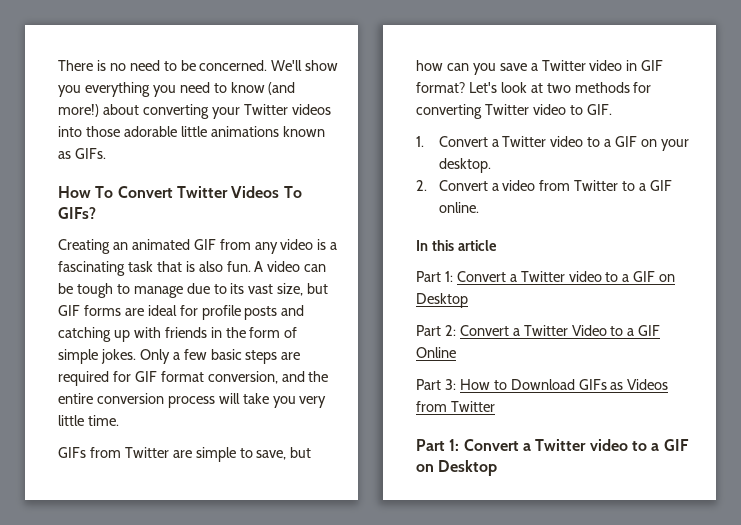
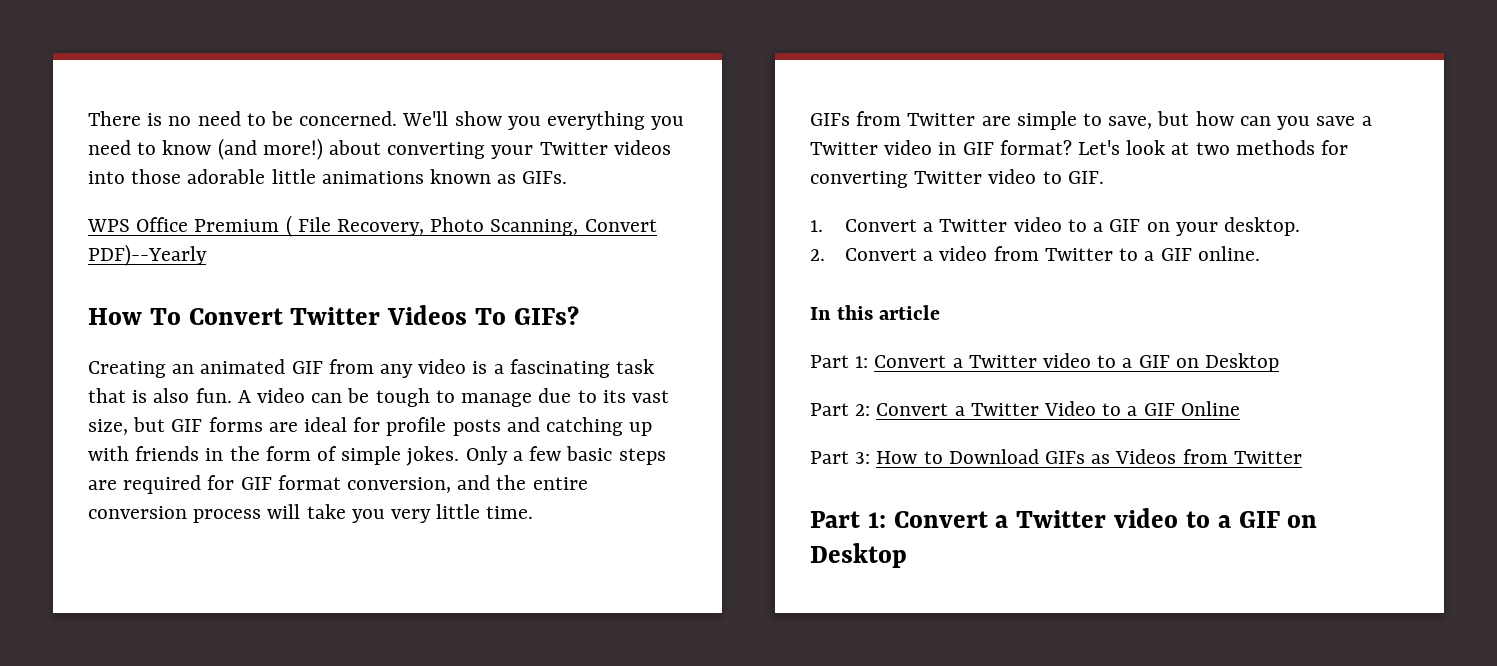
(106, 153) none -> [87,215,657,237] [88,244,207,266] // WPS Office Premium ( File Recovery, Photo Scanning, Convert PDF)--Yearly

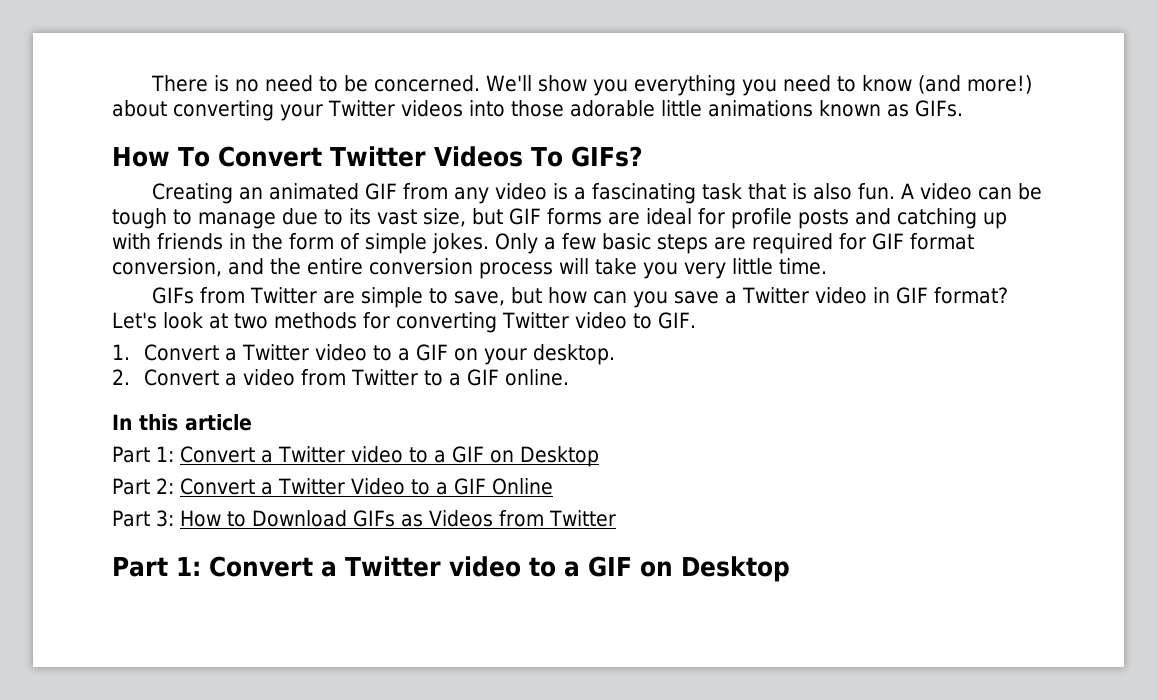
[87,215,657,237] [88,244,207,266] // WPS Office Premium ( File Recovery, Photo Scanning, Convert PDF)--Yearly -> (963, 108) none

